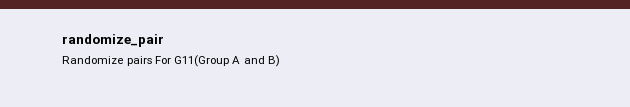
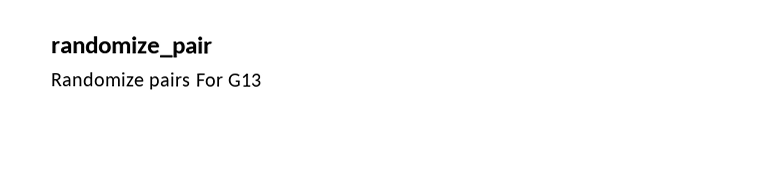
[174,55,280,67] G11(Group A and B) -> [228,73,263,87] G13

